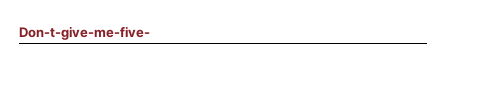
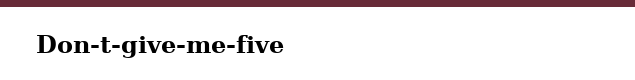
[19,26,150,40] Don-t-give-me-five- -> [36,35,284,58] Don-t-give-me-five

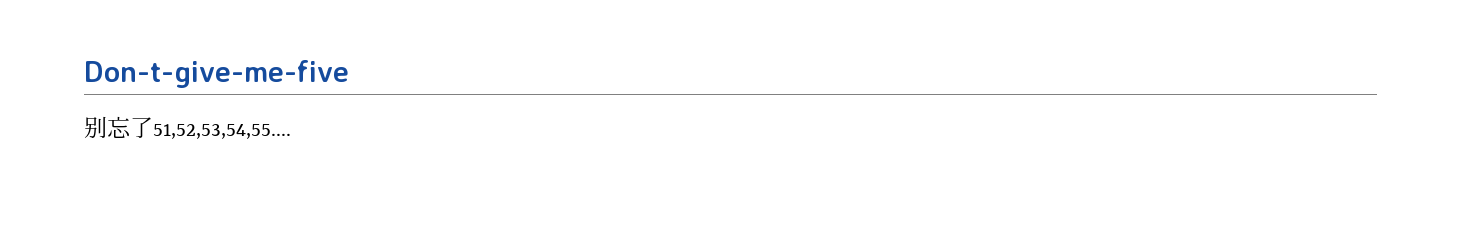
(284, 46) none -> [84,116,291,139] // 别忘了51,52,53,54,55....

